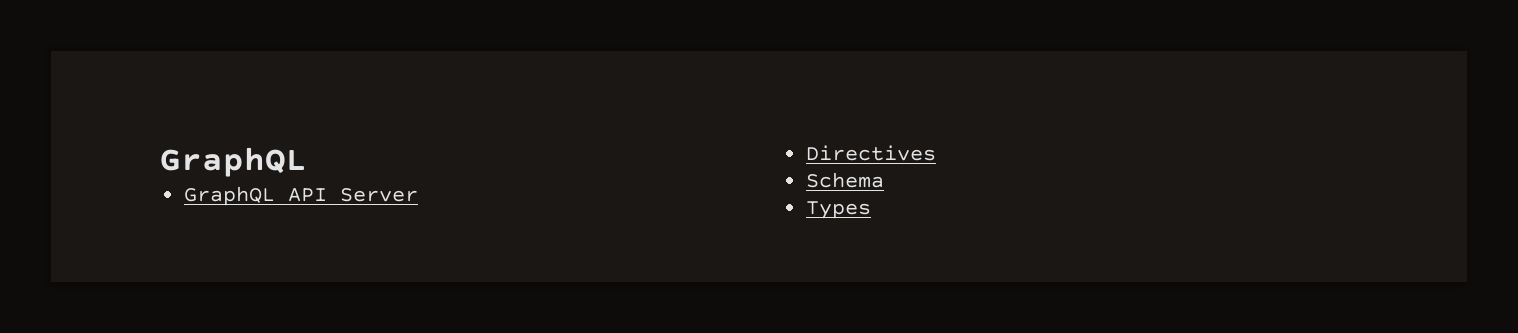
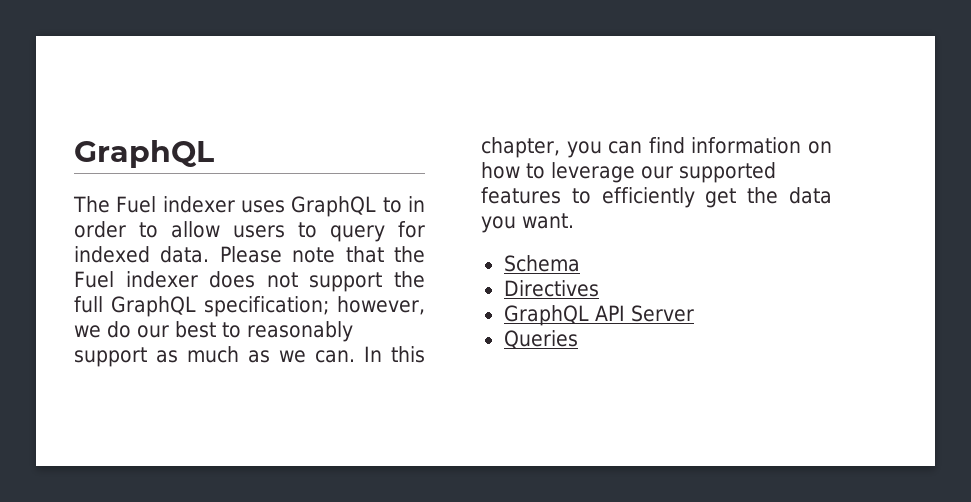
[160,147,307,177] GraphQL -> [74,140,214,168] [73,196,425,217] [74,221,425,242] [74,246,425,263] [74,271,425,292] [74,296,425,317] [74,321,353,342] [74,346,425,367] [481,137,832,158] [481,162,776,183] [481,187,832,208] [481,213,574,233] [503,255,580,272] [503,280,599,297] GraphQL // The Fuel indexer uses GraphQL to in order to allow users to query for indexed data. Please note that the Fuel indexer does not support the full GraphQL specification; however, we do our best to reasonably support as much as we can. In this chapter, you can find information on how to leverage our supported features to efficiently get the data you want. // Schema // Directives
[806,145,937,161] [806,172,885,188] [806,201,872,219] Directives // Schema // Types -> [503,330,578,349] Queries

